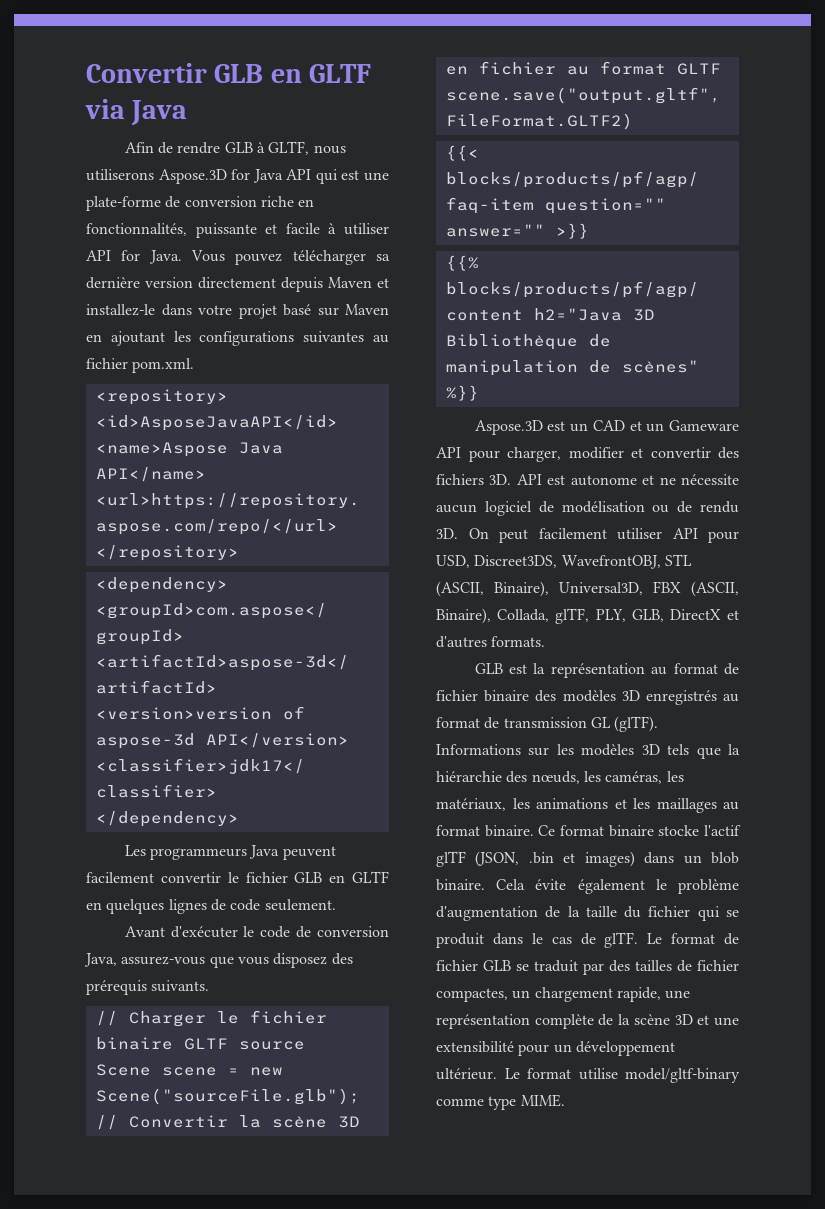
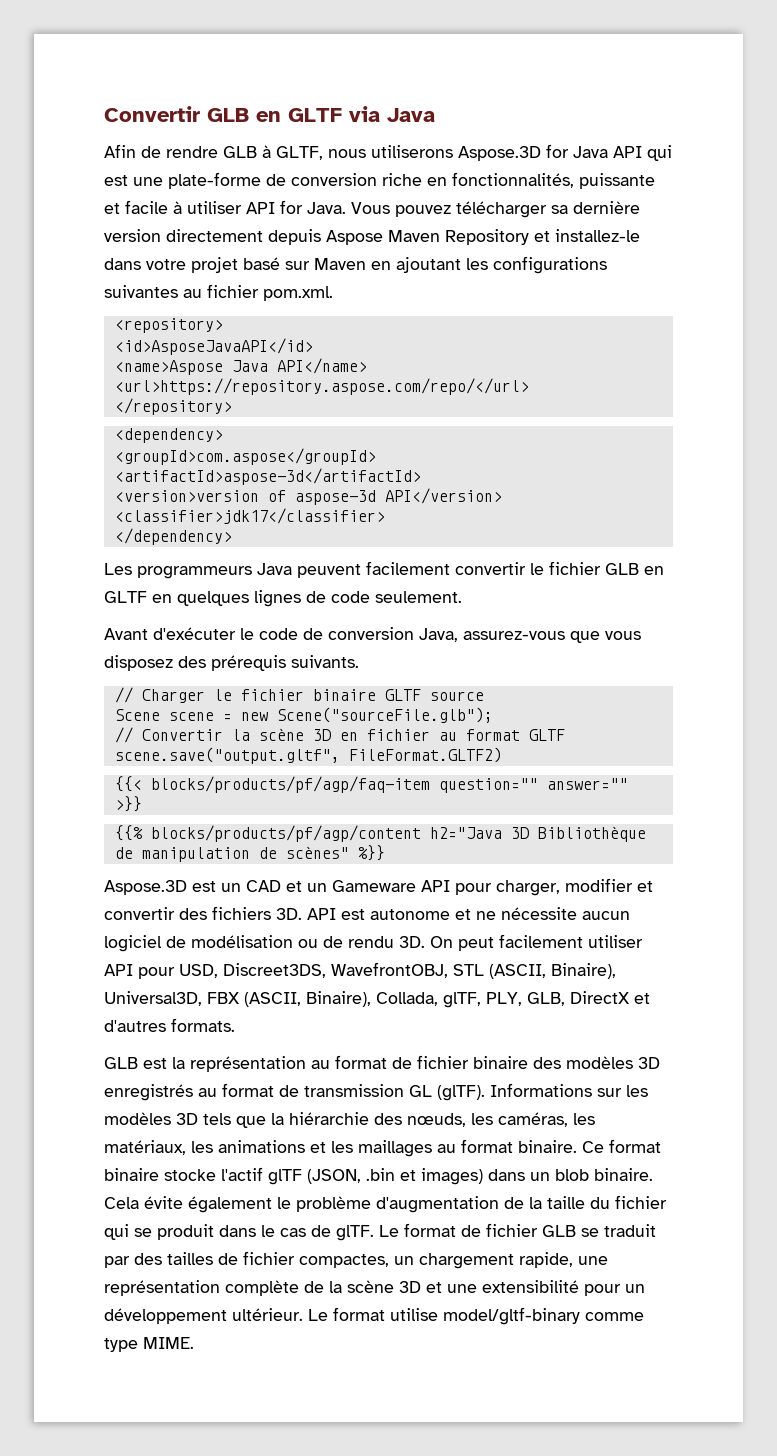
[328,277,372,288] Maven -> [326,229,529,245] Aspose Maven Repository

